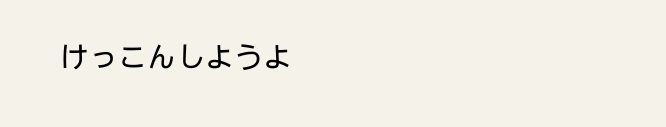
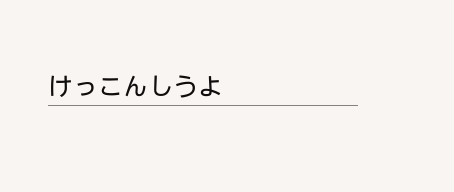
[205,45,234,69] よ -> (173, 85) none

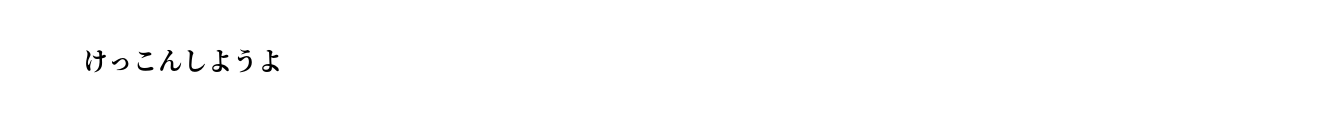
(173, 85) none -> [208,49,233,72] よ

